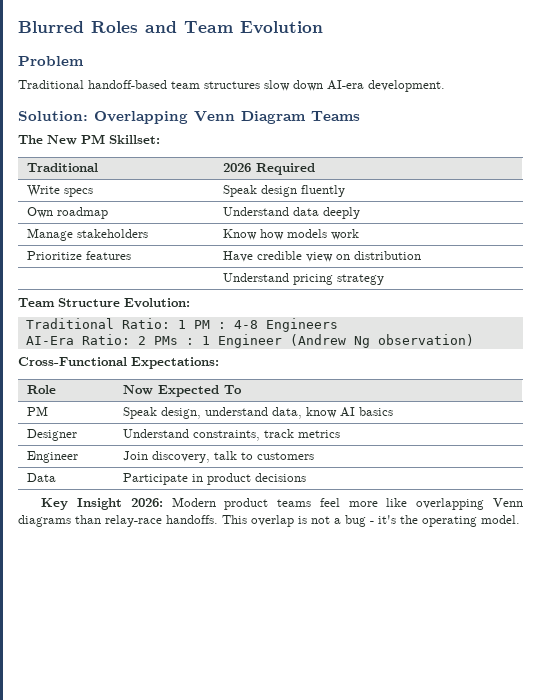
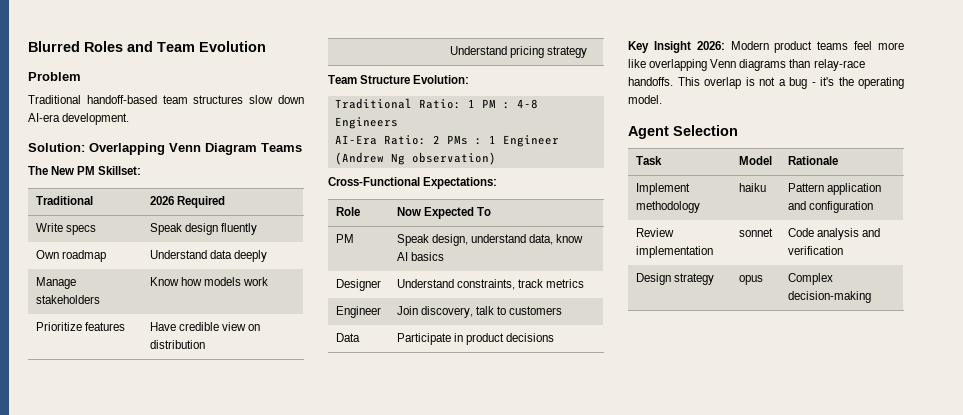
(520, 519) none -> [628,125,738,139] [635,156,662,165] [738,156,772,165] [787,156,838,165] [635,183,690,195] [635,201,700,213] [738,183,766,192] [787,183,881,195] [787,201,873,213] [635,228,674,237] [635,246,713,258] [738,228,773,237] [787,228,880,240] [787,246,843,255] [635,273,714,285] [738,275,763,285] [787,273,833,285] [787,291,871,303] // Agent Selection // Task | Model | Rationale // Implement methodology | haiku | Pattern application and configuration // Review implementation | sonnet | Code analysis and verification // Design strategy | opus | Complex decision-making

